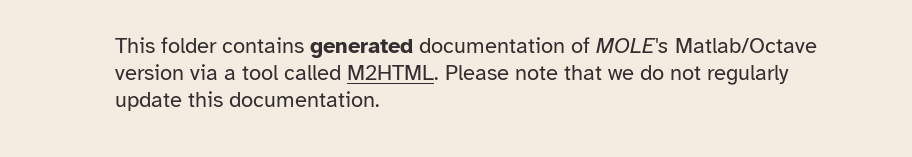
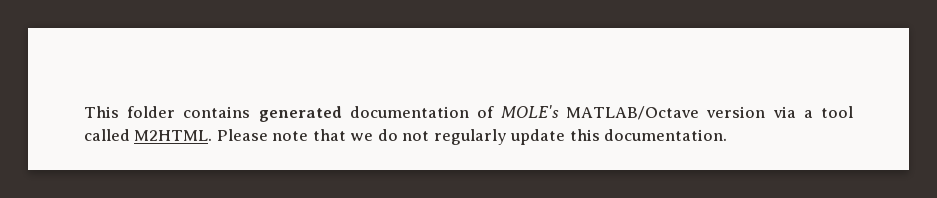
[675,38,817,53] Matlab/Octave -> [566,106,700,120] MATLAB/Octave

